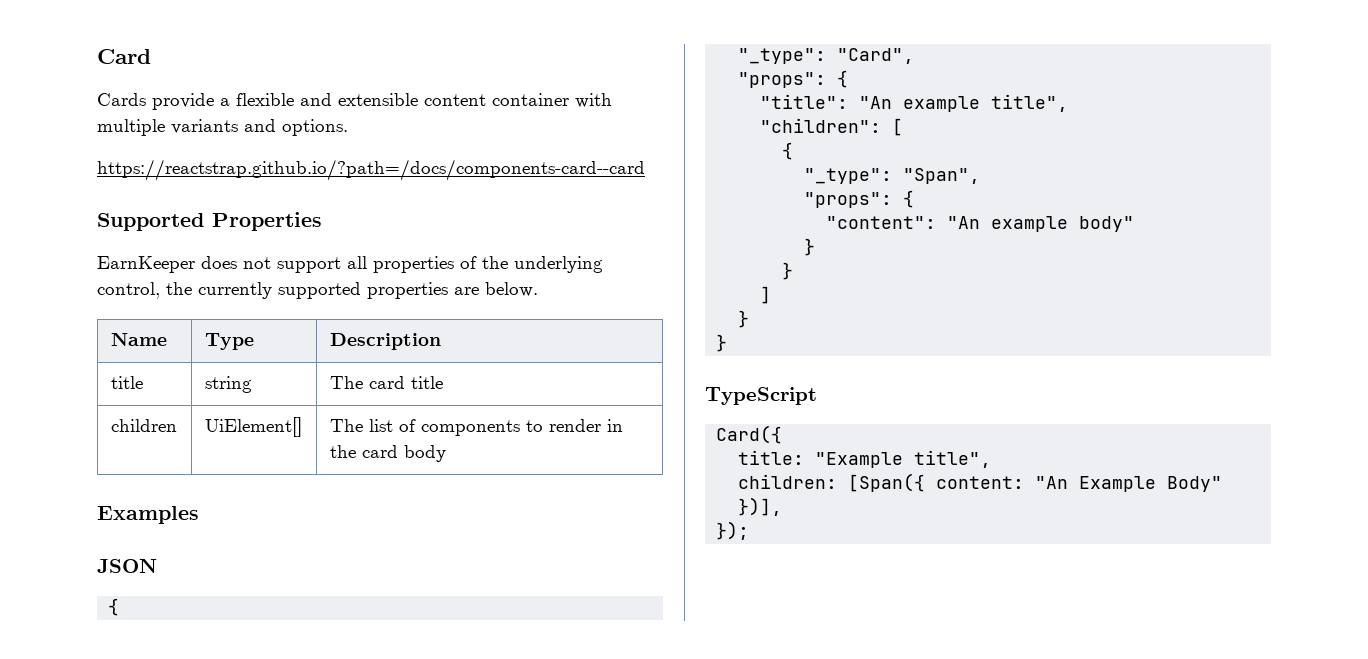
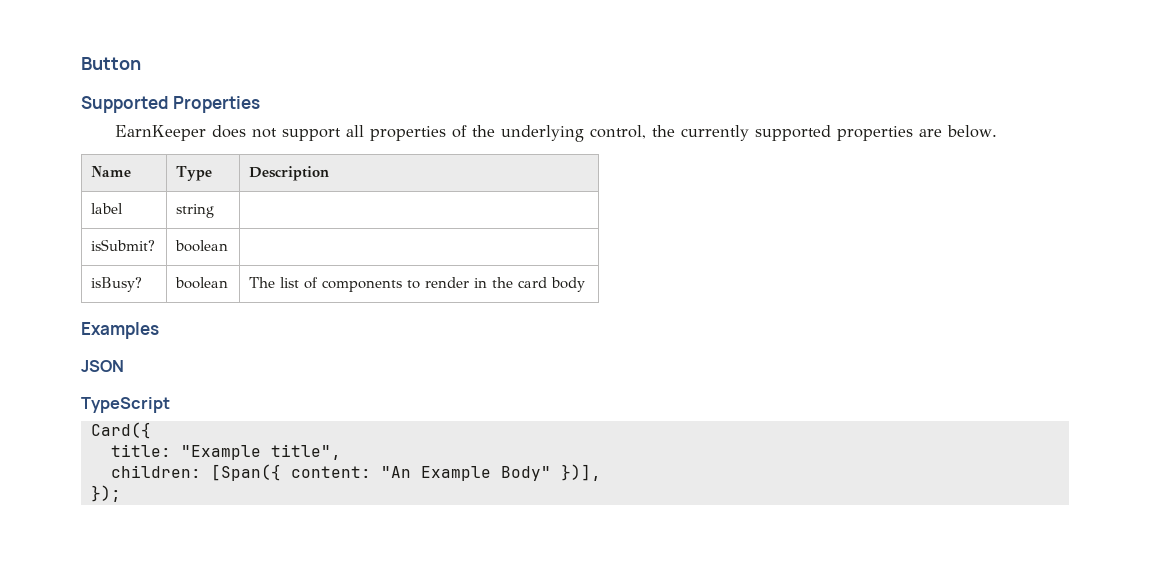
[97,49,151,64] [97,93,612,110] [97,119,348,136] [97,159,645,181] Card // Cards provide a flexible and extensible content container with multiple variants and options. // https://reactstrap.github.io/?path=/docs/components-card--card -> [81,57,141,70] Button
[110,376,143,389] title -> [91,203,124,214] label
[329,376,443,389] [110,419,177,432] [204,417,302,437] The card title // children | UiElement[] -> [91,239,156,251] [175,240,229,252] [91,277,143,292] [175,277,229,289] // isSubmit? | boolean | // isBusy? | boolean
[108,598,120,616] [738,48,915,64] [738,70,849,88] [760,94,1069,112] [760,118,904,136] [782,142,794,160] [804,168,981,184] [804,190,915,208] [826,216,1135,232] [804,238,816,256] [782,262,794,280] [760,286,772,304] [738,310,750,328] [716,334,728,352] // { // "_type": "Card", // "props": { // "title": "An example title", // "children": [ // { // "_type": "Span", // "props": { // "content": "An example body" // } // } // ] // } // } -> (124, 366) none

